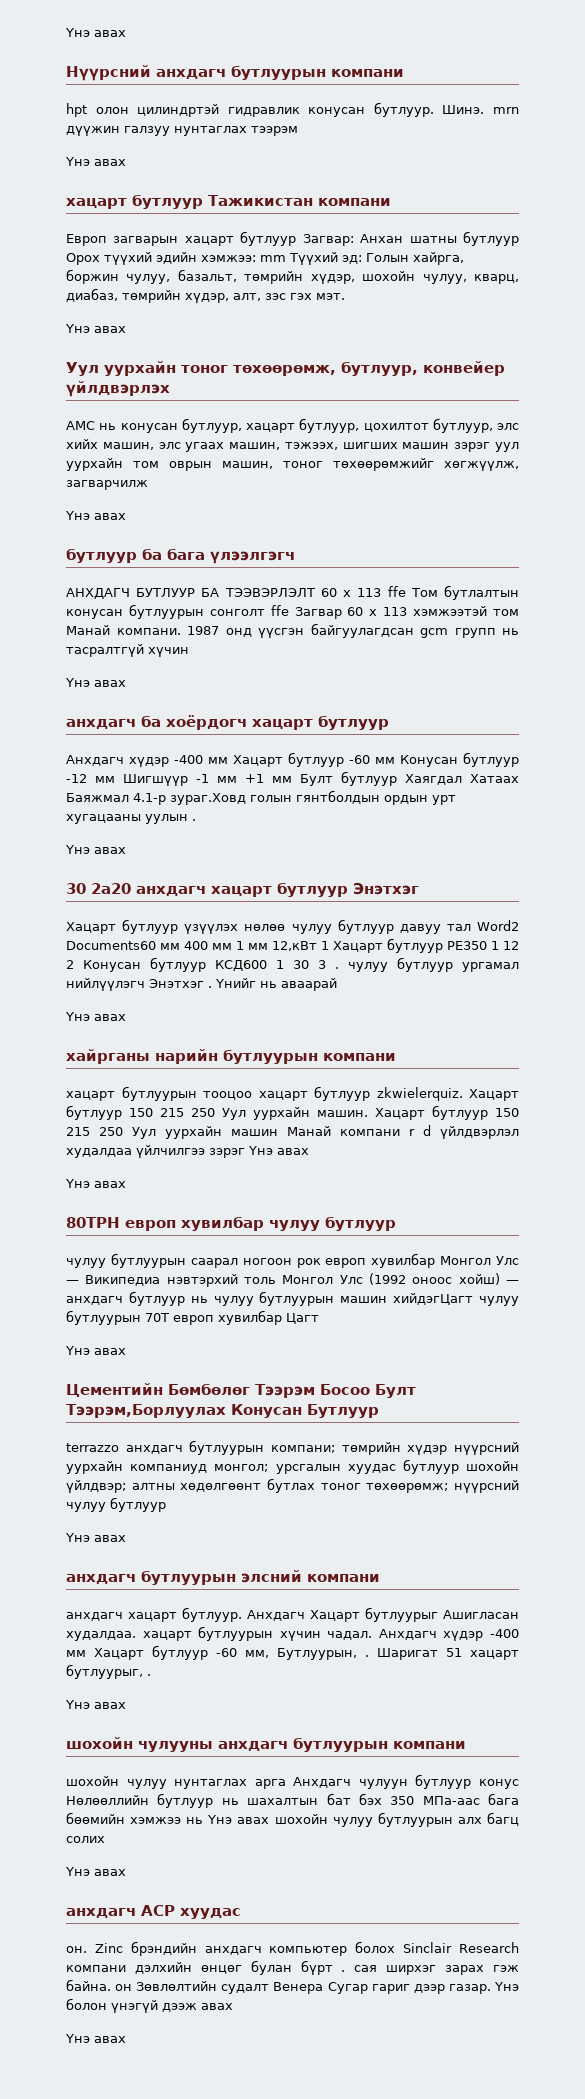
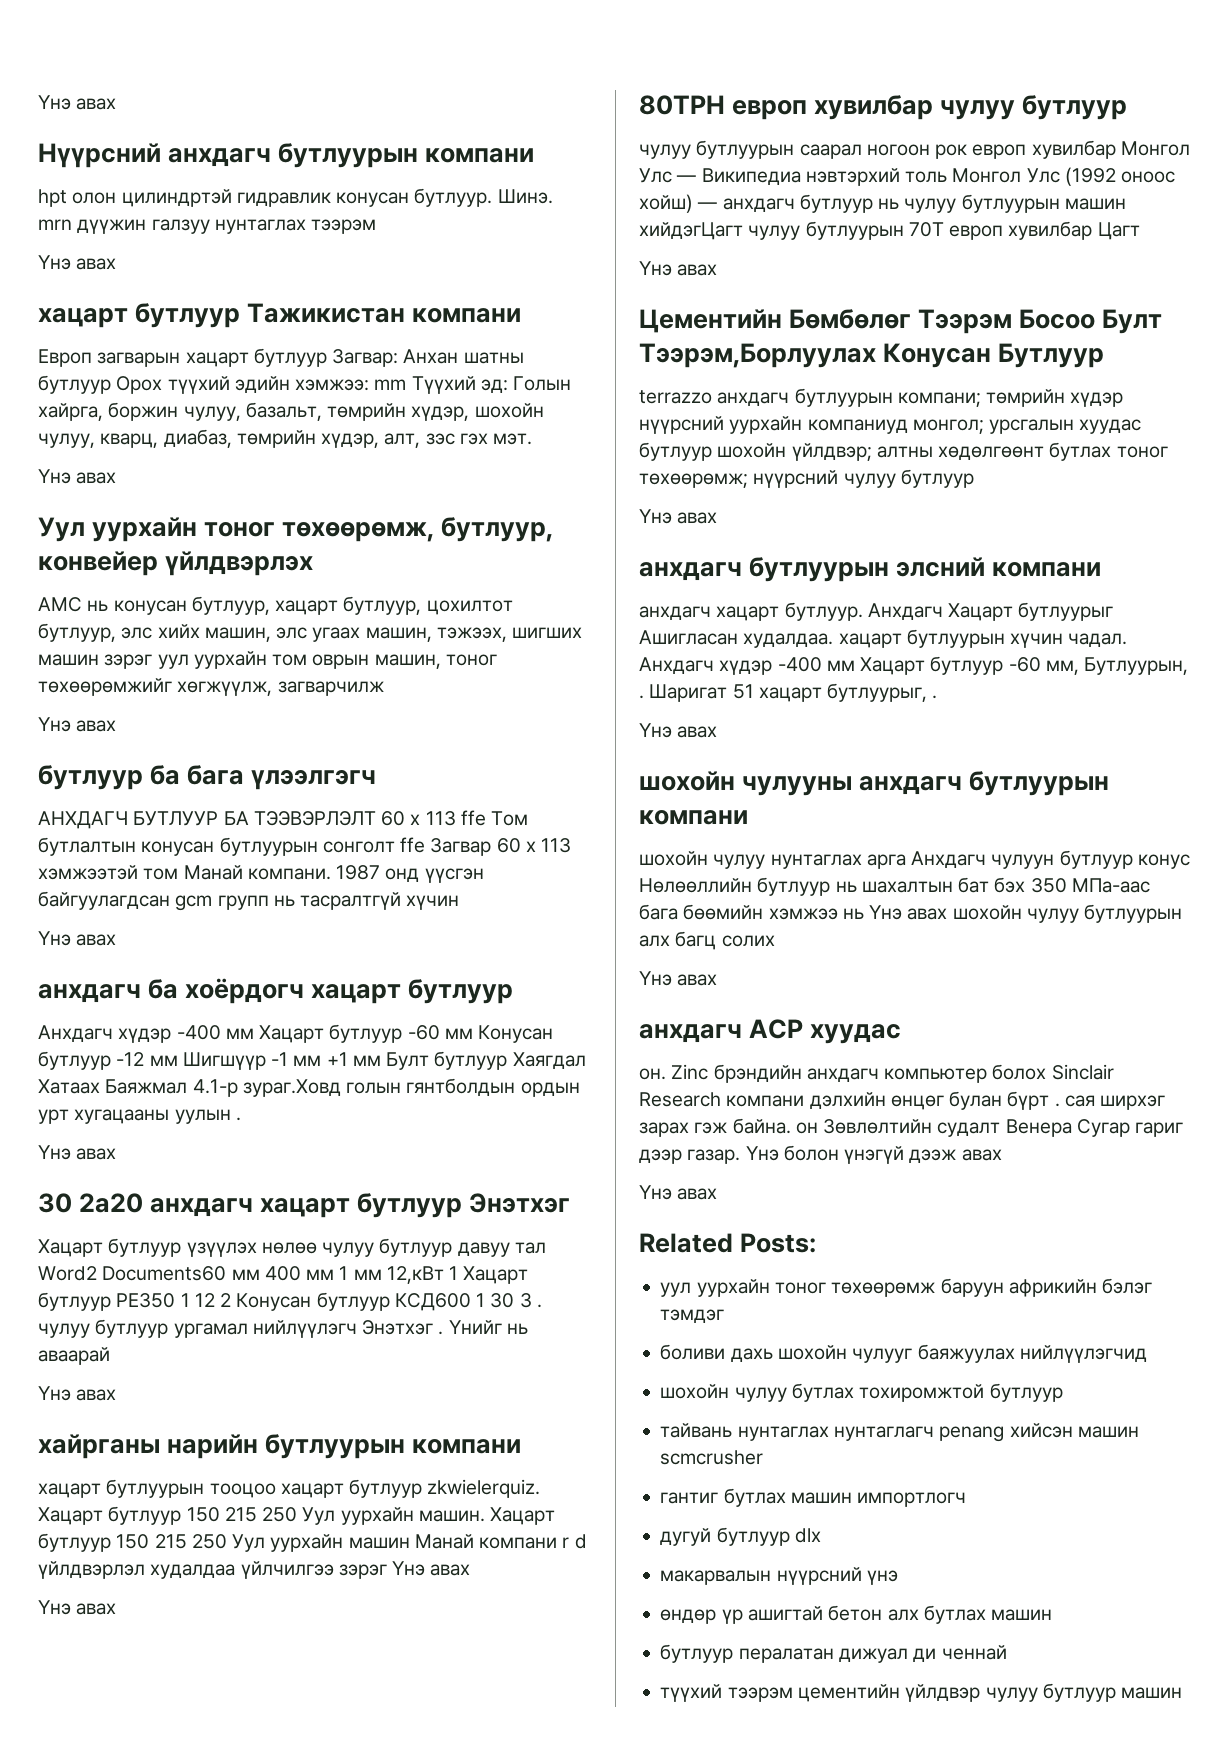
(126, 2039) none -> [639,1233,817,1253] [660,1278,1153,1297] [660,1309,725,1323] [660,1344,1147,1363] [660,1383,1063,1402] [660,1423,1139,1442] [660,1450,764,1465] [660,1488,967,1507] [660,1527,821,1546] [660,1567,898,1585] [660,1605,1053,1624] [660,1644,1007,1663] [660,1683,1183,1702] // Related Posts: // уул уурхайн тоног төхөөрөмж баруун африкийн бэлэг тэмдэг // боливи дахь шохойн чулууг баяжуулах нийлүүлэгчид // шохойн чулуу бутлах тохиромжтой бутлуур // тайвань нунтаглах нунтаглагч penang хийсэн машин scmcrusher // гантиг бутлах машин импортлогч // дугуй бутлуур dlx // макарвалын нүүрсний үнэ // өндөр үр ашигтай бетон алх бутлах машин // бутлуур пералатан дижуал ди ченнай // түүхий тээрэм цементийн үйлдвэр чулуу бутлуур машин

